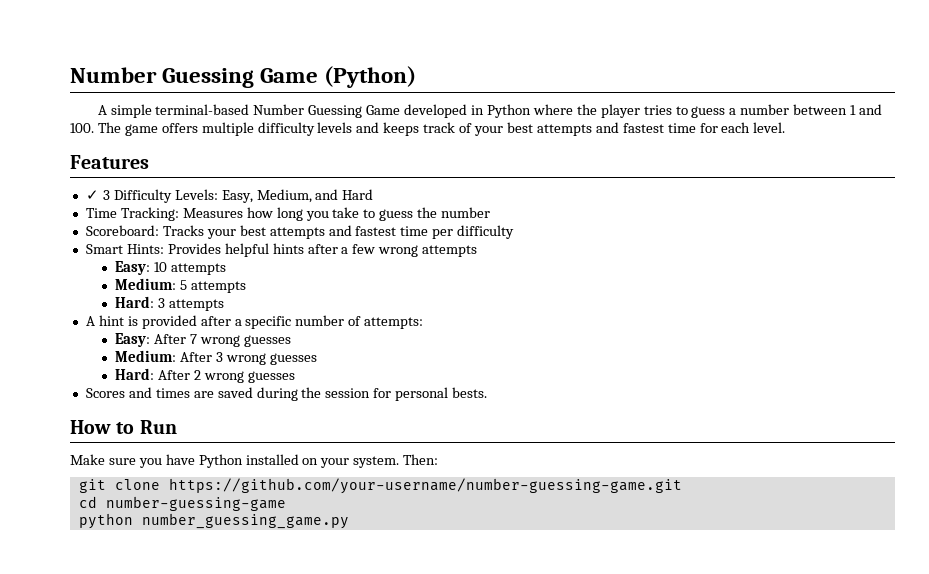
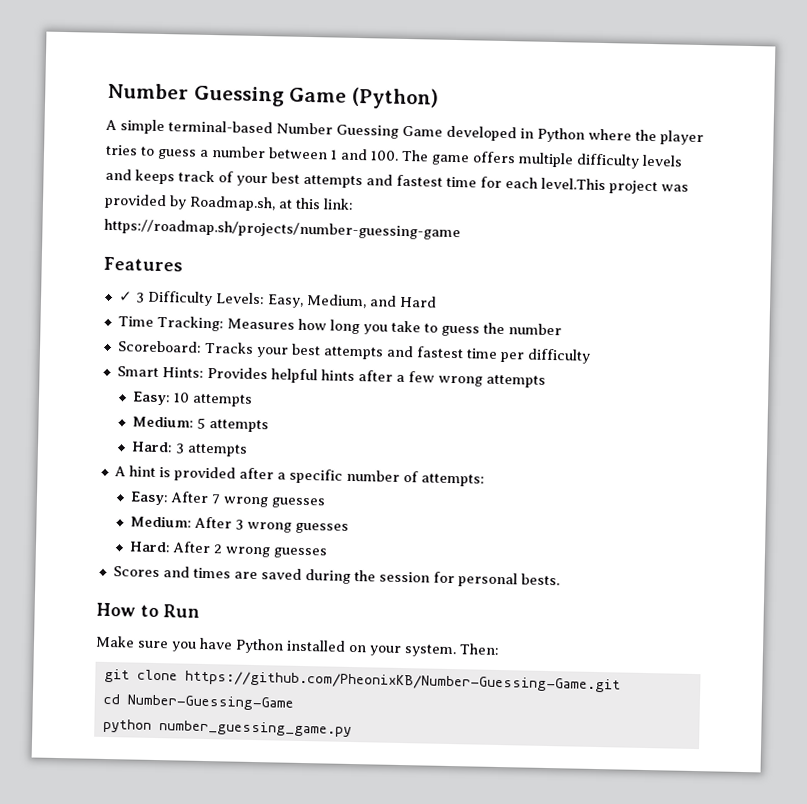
[753,122,786,133] level. -> [541,177,689,195] [104,193,354,212] [104,218,461,241] level.This project was provided by Roadmap.sh, at this link: https://roadmap.sh/projects/number-guessing-game
[168,478,682,494] https://github.com/your-username/number-guessing-game.git -> [184,670,621,693] https://github.com/PheonixKB/Number-Guessing-Game.git
[105,496,286,511] number-guessing-game -> [126,694,294,711] Number-Guessing-Game

